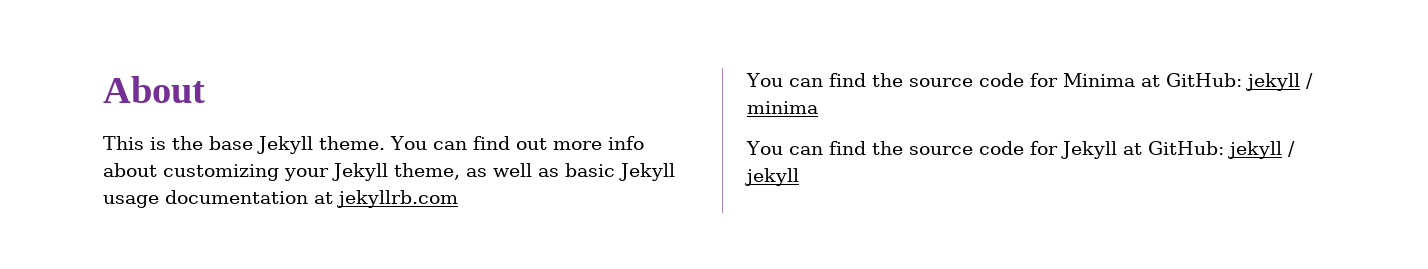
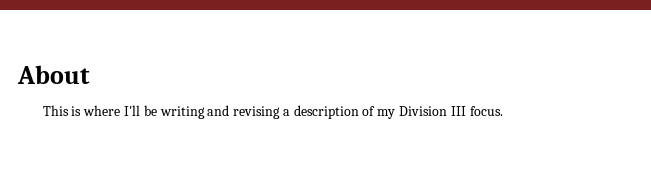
[172,136,644,154] [103,163,675,181] [103,190,458,208] [746,73,1313,91] [747,101,818,114] [746,141,1295,159] [745,168,799,186] the base Jekyll theme. You can find out more info about customizing your Jekyll theme, as well as basic Jekyll usage documentation at jekyllrb.com // You can find the source code for Minima at GitHub: jekyll / minima // You can find the source code for Jekyll at GitHub: jekyll / jekyll -> [83,105,503,119] where I'll be writing and revising a description of my Division III focus.

